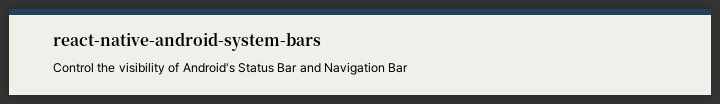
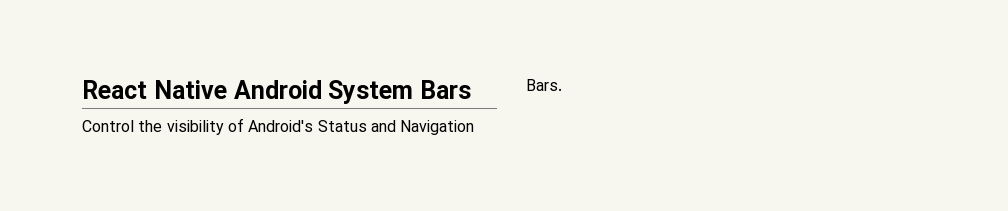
[53,32,321,51] react-native-android-system-bars -> [82,80,471,104] React Native Android System Bars
[277,63,298,73] Bar -> (367, 126) none
[388,63,409,73] Bar -> [526,79,562,91] Bars.

